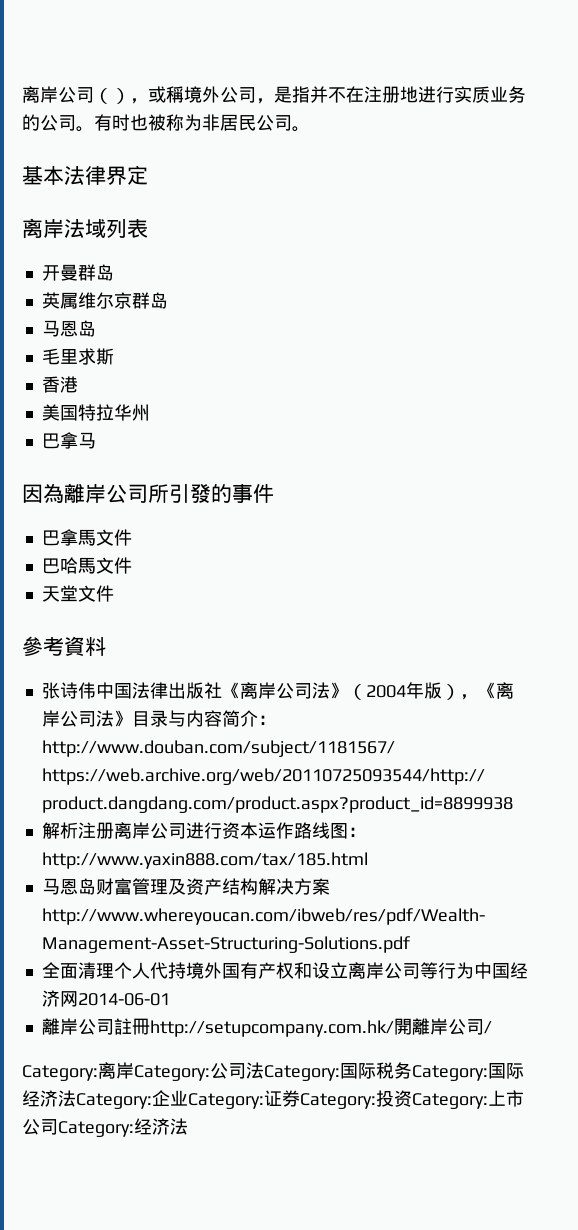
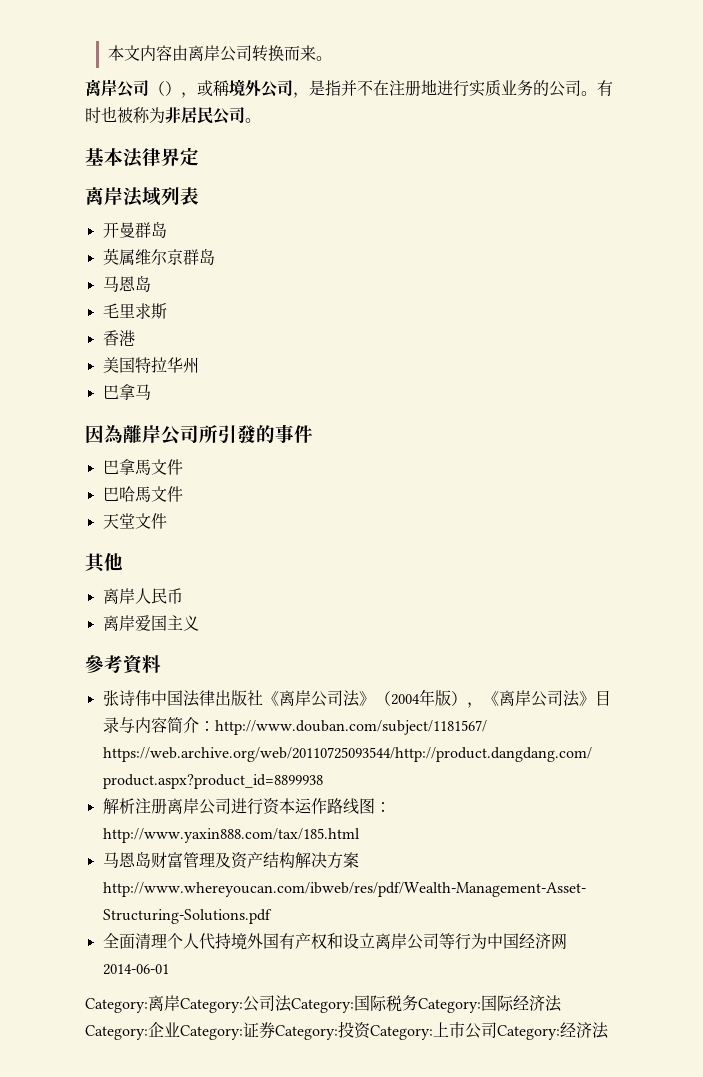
(22, 94) none -> [107,45,332,62] 本文内容由离岸公司转换而来。 //
(114, 593) none -> [85,553,123,573] [102,588,183,604] [102,615,199,631] // 其他 // 离岸人民币 // 离岸爱国主义
[41,1018,492,1037] // 離岸公司註冊http://setupcompany.com.hk/開離岸公司/ -> (169, 969) none

